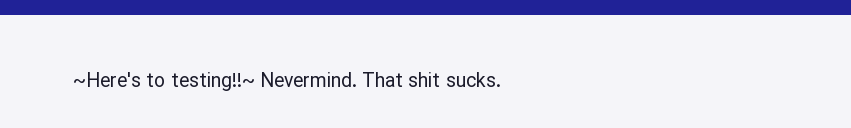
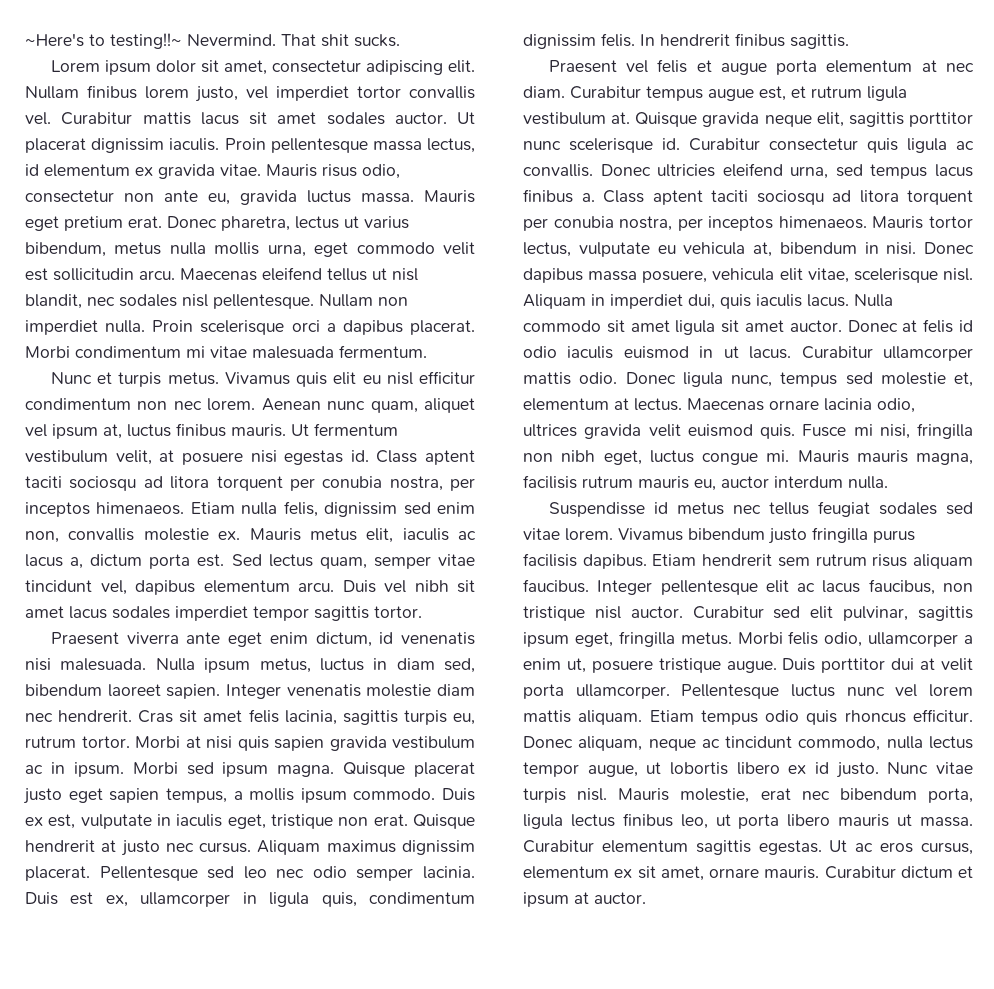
(501, 79) none -> [50,60,475,75] [25,85,475,102] [25,112,475,125] [25,138,475,153] [25,164,400,179] [25,190,475,205] [25,216,409,231] [25,242,475,257] [25,267,418,281] [25,294,408,309] [25,320,476,335] [25,345,427,359] [50,371,476,387] [25,398,475,413] [25,423,398,439] [25,450,475,465] [25,476,475,491] [25,501,476,517] [25,528,476,543] [25,554,475,569] [25,580,475,595] [25,606,422,621] [50,632,475,647] [25,658,475,673] [25,684,476,699] [25,709,475,725] [25,736,475,751] [25,762,475,777] [23,788,475,804] [25,814,475,829] [25,840,475,856] [25,866,475,881] [25,892,475,907] [523,33,849,49] [548,59,974,75] [523,86,907,101] [523,112,973,127] [523,138,974,153] [523,163,973,179] [523,189,973,205] [523,216,973,231] [523,242,974,257] [523,268,973,283] [523,294,893,309] [523,319,973,335] [523,346,973,361] [523,372,973,387] [523,398,915,413] [523,423,973,439] [523,450,973,465] [523,475,888,491] [548,501,973,517] [523,527,915,544] [523,553,973,569] [523,579,973,595] [523,606,973,621] [523,631,973,647] [523,658,974,673] [523,684,974,699] [523,709,973,725] [523,736,973,751] [523,762,973,778] [523,788,973,803] [523,813,974,829] [523,840,973,855] [523,866,973,881] [523,892,646,907] // Lorem ipsum dolor sit amet, consectetur adipiscing elit. Nullam finibus lorem justo, vel imperdiet tortor convallis vel. Curabitur mattis lacus sit amet sodales auctor. Ut placerat dignissim iaculis. Proin pellentesque massa lectus, id elementum ex gravida vitae. Mauris risus odio, consectetur non ante eu, gravida luctus massa. Mauris eget pretium erat. Donec pharetra, lectus ut varius bibendum, metus nulla mollis urna, eget commodo velit est sollicitudin arcu. Maecenas eleifend tellus ut nisl blandit, nec sodales nisl pellentesque. Nullam non imperdiet nulla. Proin scelerisque orci a dapibus placerat. Morbi condimentum mi vitae malesuada fermentum. // Nunc et turpis metus. Vivamus quis elit eu nisl efficitur condimentum non nec lorem. Aenean nunc quam, aliquet vel ipsum at, luctus finibus mauris. Ut fermentum vestibulum velit, at posuere nisi egestas id. Class aptent taciti sociosqu ad litora torquent per conubia nostra, per inceptos himenaeos. Etiam nulla felis, dignissim sed enim non, convallis molestie ex. Mauris metus elit, iaculis ac lacus a, dictum porta est. Sed lectus quam, semper vitae tincidunt vel, dapibus elementum arcu. Duis vel nibh sit amet lacus sodales imperdiet tempor sagittis tortor. // Praesent viverra ante eget enim dictum, id venenatis nisi malesuada. Nulla ipsum metus, luctus in diam sed, bibendum laoreet sapien. Integer venenatis molestie diam nec hendrerit. Cras sit amet felis lacinia, sagittis turpis eu, rutrum tortor. Morbi at nisi quis sapien gravida vestibulum ac in ipsum. Morbi sed ipsum magna. Quisque placerat justo eget sapien tempus, a mollis ipsum commodo. Duis ex est, vulputate in iaculis eget, tristique non erat. Quisque hendrerit at justo nec cursus. Aliquam maximus dignissim placerat. Pellentesque sed leo nec odio semper lacinia. Duis est ex, ullamcorper in ligula quis, condimentum dignissim felis. In hendrerit finibus sagittis. // Praesent vel felis et augue porta elementum at nec diam. Curabitur tempus augue est, et rutrum ligula vestibulum at. Quisque gravida neque elit, sagittis porttitor nunc scelerisque id. Curabitur consectetur quis ligula ac convallis. Donec ultricies eleifend urna, sed tempus lacus finibus a. Class aptent taciti sociosqu ad litora torquent per conubia nostra, per inceptos himenaeos. Mauris tortor lectus, vulputate eu vehicula at, bibendum in nisi. Donec dapibus massa posuere, vehicula elit vitae, scelerisque nisl. Aliquam in imperdiet dui, quis iaculis lacus. Nulla commodo sit amet ligula sit amet auctor. Donec at felis id odio iaculis euismod in ut lacus. Curabitur ullamcorper mattis odio. Donec ligula nunc, tempus sed molestie et, elementum at lectus. Maecenas ornare lacinia odio, ultrices gravida velit euismod quis. Fusce mi nisi, fringilla non nibh eget, luctus congue mi. Mauris mauris magna, facilisis rutrum mauris eu, auctor interdum nulla. // Suspendisse id metus nec tellus feugiat sodales sed vitae lorem. Vivamus bibendum justo fringilla purus facilisis dapibus. Etiam hendrerit sem rutrum risus aliquam faucibus. Integer pellentesque elit ac lacus faucibus, non tristique nisl auctor. Curabitur sed elit pulvinar, sagittis ipsum eget, fringilla metus. Morbi felis odio, ullamcorper a enim ut, posuere tristique augue. Duis porttitor dui at velit porta ullamcorper. Pellentesque luctus nunc vel lorem mattis aliquam. Etiam tempus odio quis rhoncus efficitur. Donec aliquam, neque ac tincidunt commodo, nulla lectus tempor augue, ut lobortis libero ex id justo. Nunc vitae turpis nisl. Mauris molestie, erat nec bibendum porta, ligula lectus finibus leo, ut porta libero mauris ut massa. Curabitur elementum sagittis egestas. Ut ac eros cursus, elementum ex sit amet, ornare mauris. Curabitur dictum et ipsum at auctor.

